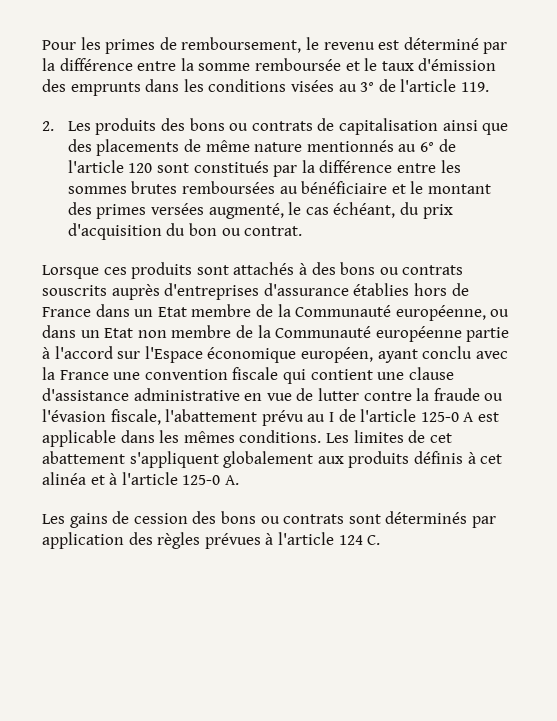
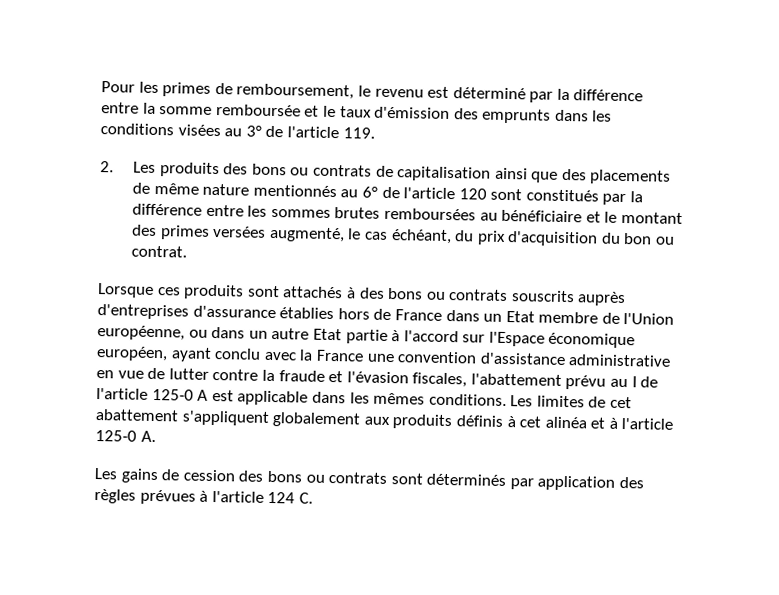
[277,304,392,317] la Communauté -> [623,313,675,325] l'Union
[104,325,462,342] Etat non membre de la Communauté européenne -> [271,327,342,341] autre Etat
[232,367,454,384] fiscale qui contient une clause -> (478, 357) none
[484,393,504,401] [42,409,161,425] ou l'évasion fiscale, -> [328,370,468,388] et l'évasion fiscales,

